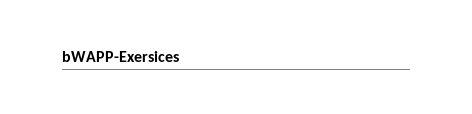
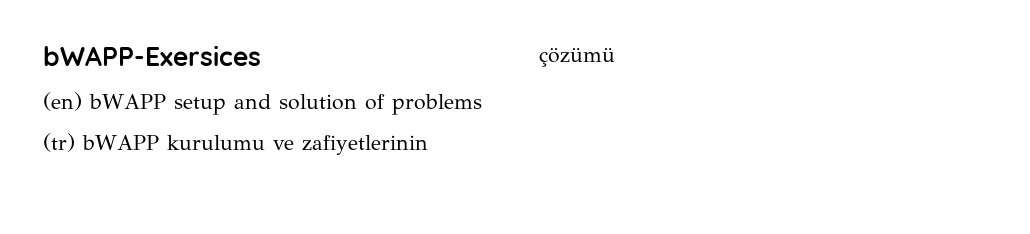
(179, 56) none -> [43,92,482,115] [43,133,428,155] [539,48,615,67] // (en) bWAPP setup and solution of problems // (tr) bWAPP kurulumu ve zafiyetlerinin çözümü

